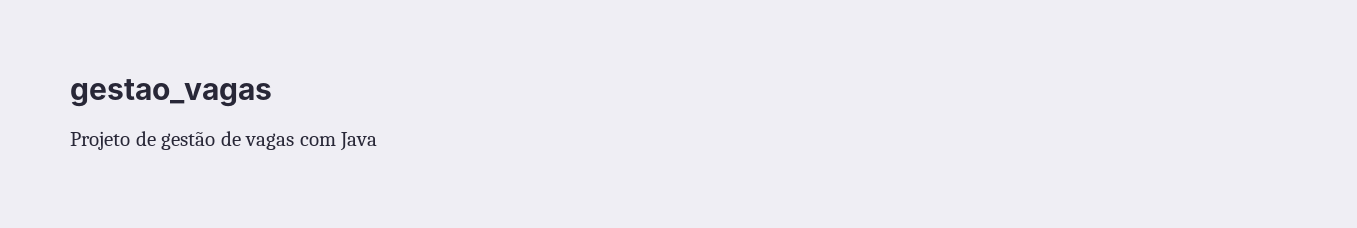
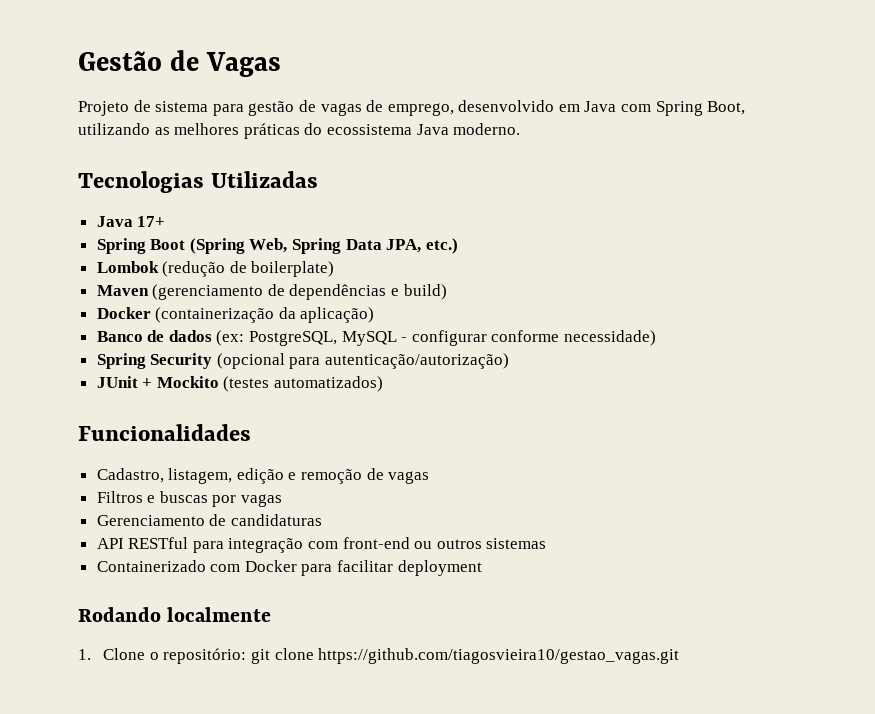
[70,79,272,107] gestao_vagas -> [78,50,282,77] Gestão de Vagas
(156, 138) none -> [155,101,244,116] sistema para
[299,132,378,151] com Java -> [366,100,746,116] [78,123,521,139] [78,171,319,193] [96,216,166,227] [96,238,458,254] [96,261,335,277] [96,284,447,300] [96,307,375,323] [96,330,657,346] [96,353,510,369] [96,376,384,392] [78,424,251,441] [96,468,430,484] [96,491,283,507] [96,514,322,526] [96,537,547,553] [96,560,482,576] [78,607,272,622] [78,648,680,664] de emprego, desenvolvido em Java com Spring Boot, utilizando as melhores práticas do ecossistema Java moderno. // Tecnologias Utilizadas // Java 17+ // Spring Boot (Spring Web, Spring Data JPA, etc.) // Lombok (redução de boilerplate) // Maven (gerenciamento de dependências e build) // Docker (containerização da aplicação) // Banco de dados (ex: PostgreSQL, MySQL - configurar conforme necessidade) // Spring Security (opcional para autenticação/autorização) // JUnit + Mockito (testes automatizados) // Funcionalidades // Cadastro, listagem, edição e remoção de vagas // Filtros e buscas por vagas // Gerenciamento de candidaturas // API RESTful para integração com front-end ou outros sistemas // Containerizado com Docker para facilitar deployment // Rodando localmente // 1. Clone o repositório: git clone https://github.com/tiagosvieira10/gestao_vagas.git

